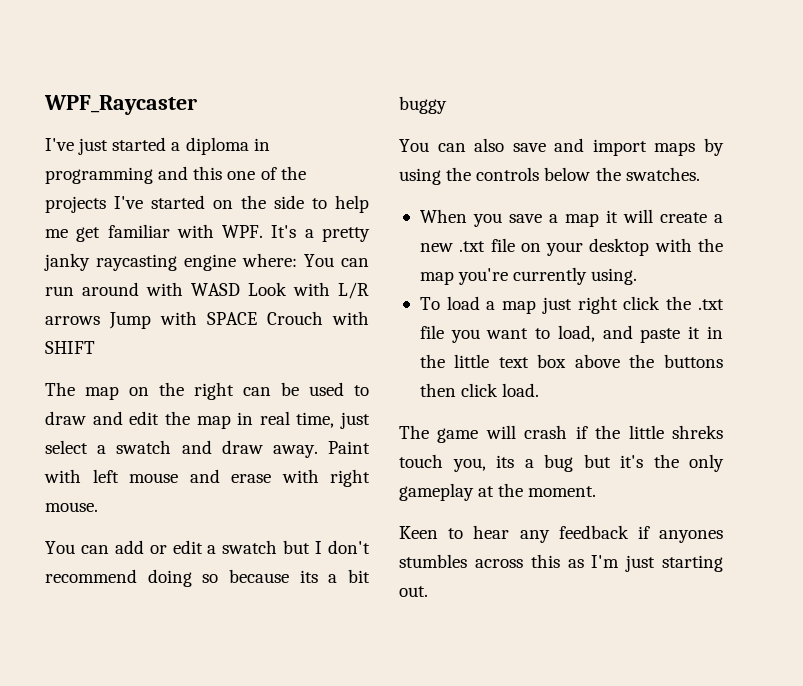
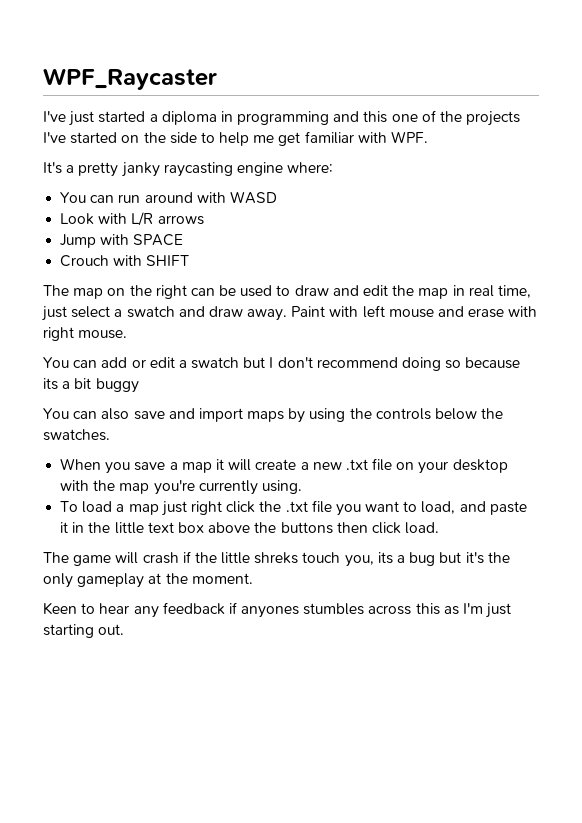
(264, 231) none -> (429, 137) //
(297, 260) none -> (334, 167) //
(240, 289) none -> (277, 197) //
(100, 320) none -> (204, 220) //
(257, 318) none -> (184, 240) //

